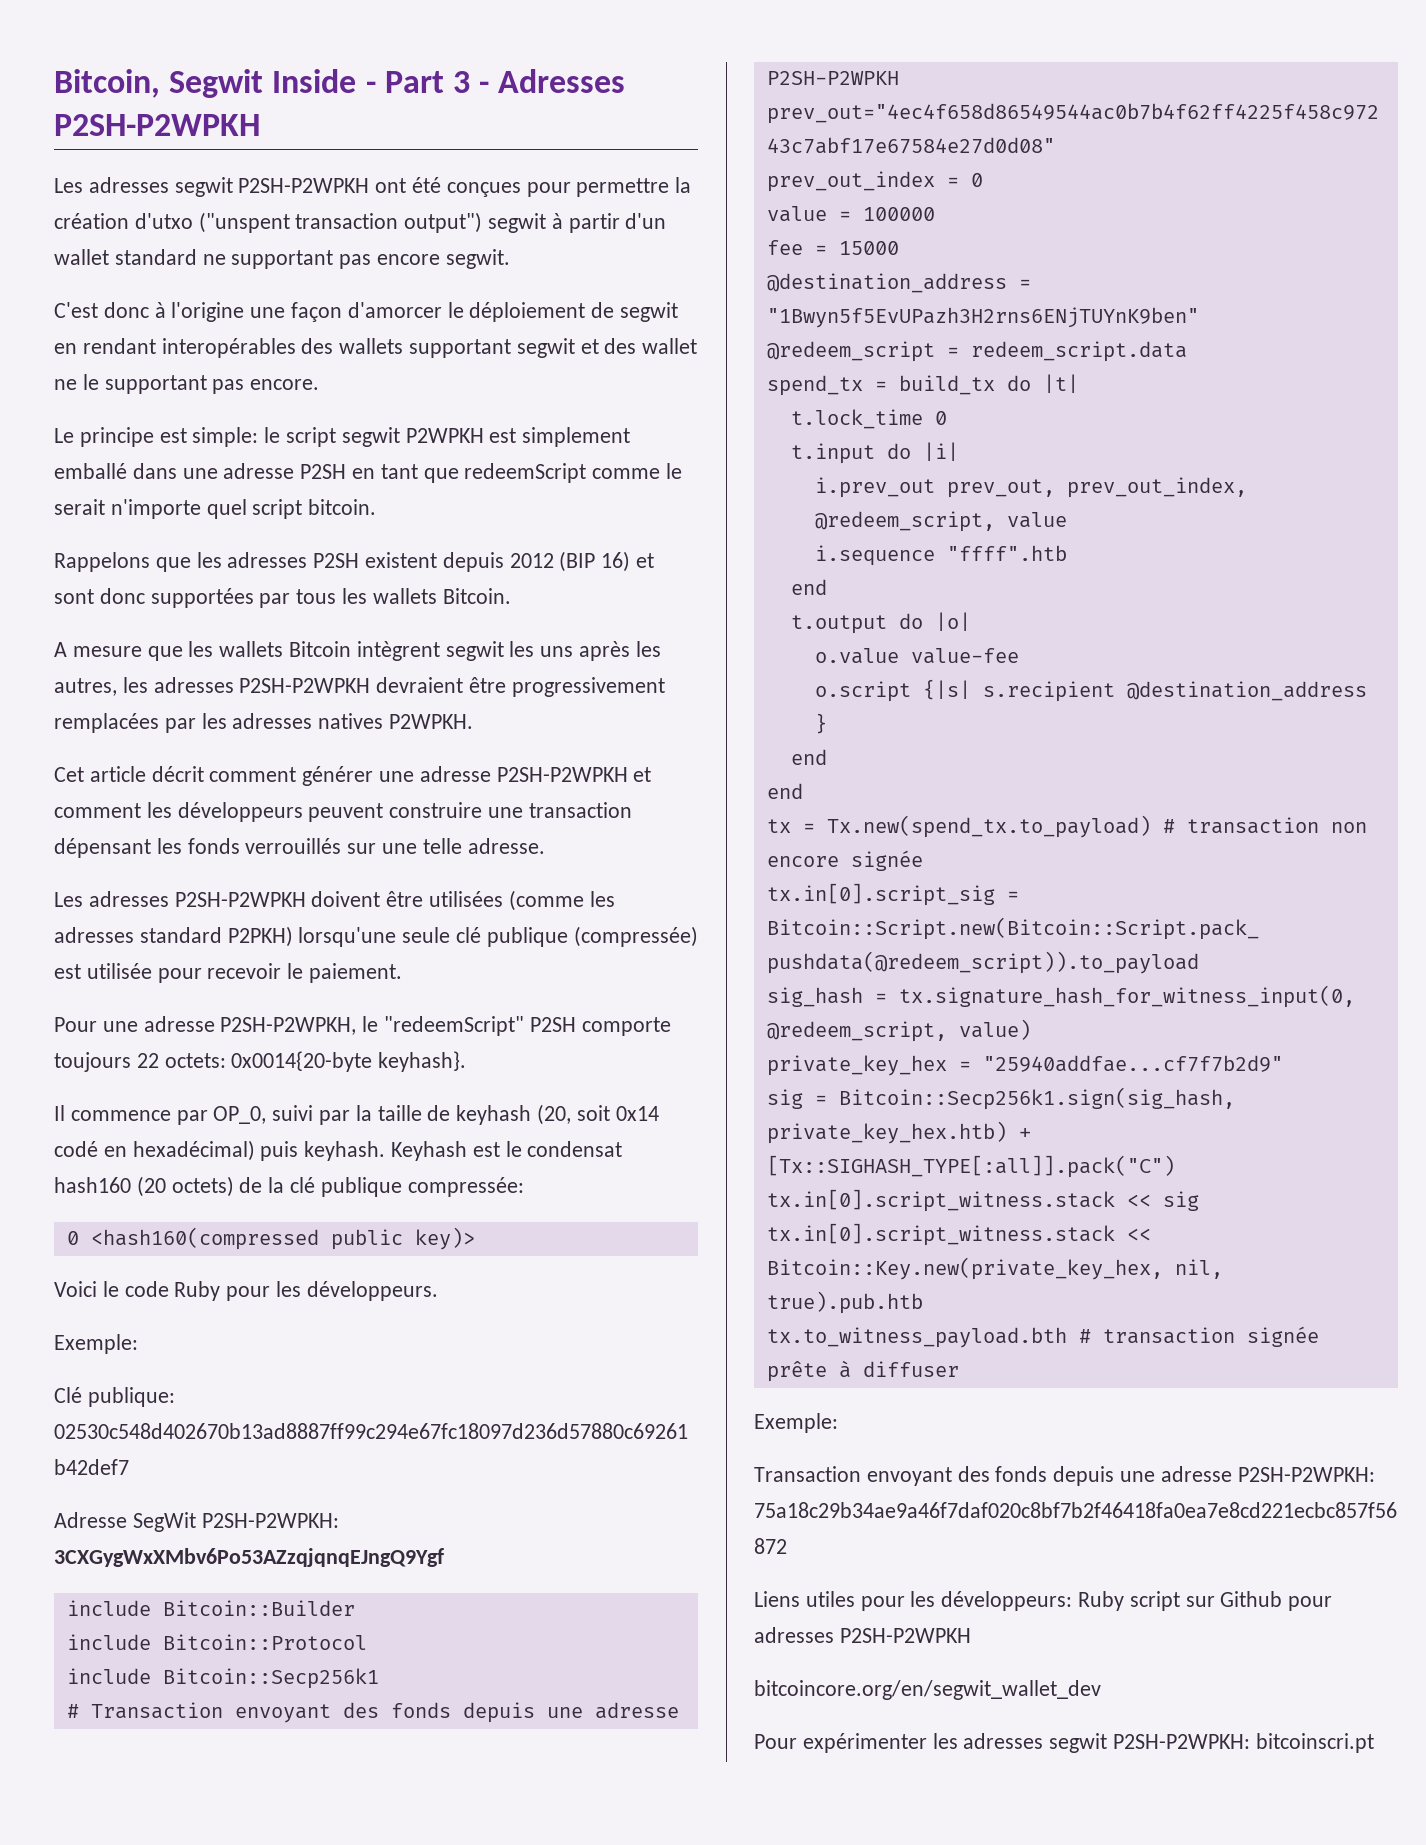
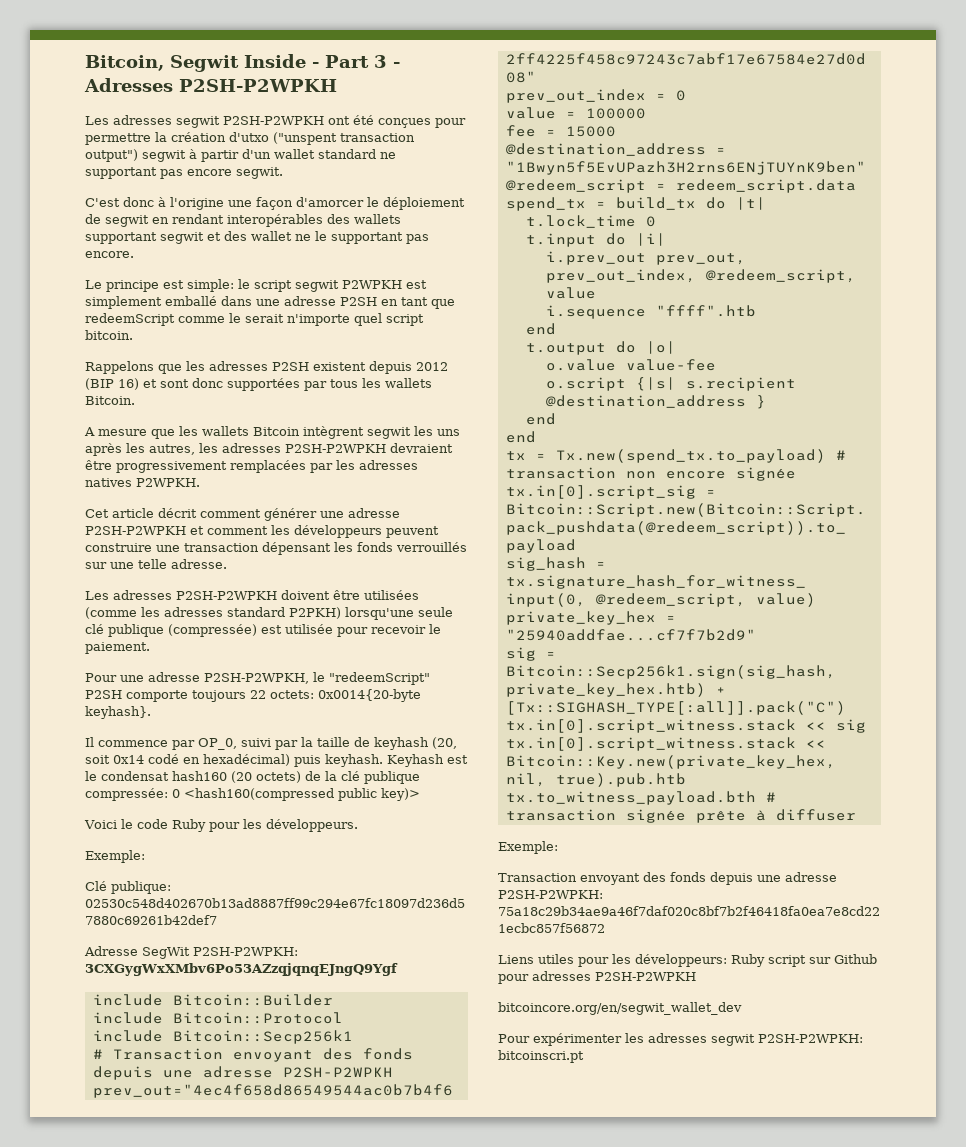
(524, 1187) // -> (168, 794) none

